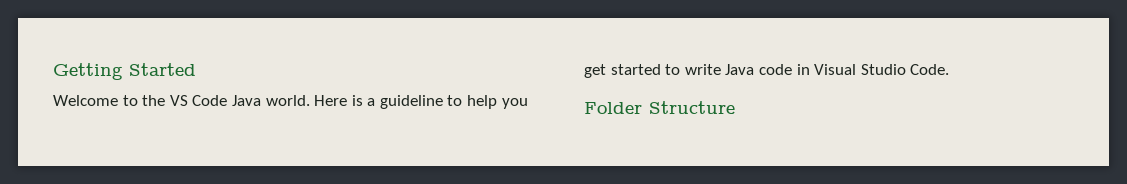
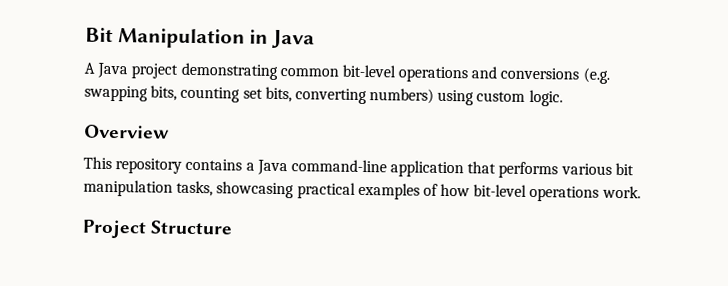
[53,63,196,80] [53,95,528,109] [584,64,950,78] [584,102,642,114] Getting Started // Welcome to the VS Code Java world. Here is a guideline to help you get started to write Java code in Visual Studio Code. // Folder -> [85,27,315,49] [84,62,610,84] [84,85,563,107] [84,124,170,139] [83,156,634,179] [83,179,641,202] [82,219,147,239] Bit Manipulation in Java // A Java project demonstrating common bit-level operations and conversions (e.g. swapping bits, counting set bits, converting numbers) using custom logic. // Overview // This repository contains a Java command-line application that performs various bit manipulation tasks, showcasing practical examples of how bit-level operations work. // Project

